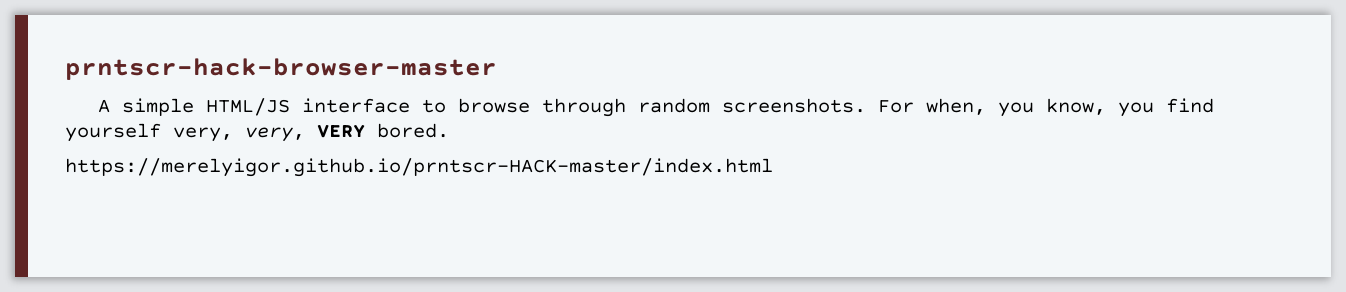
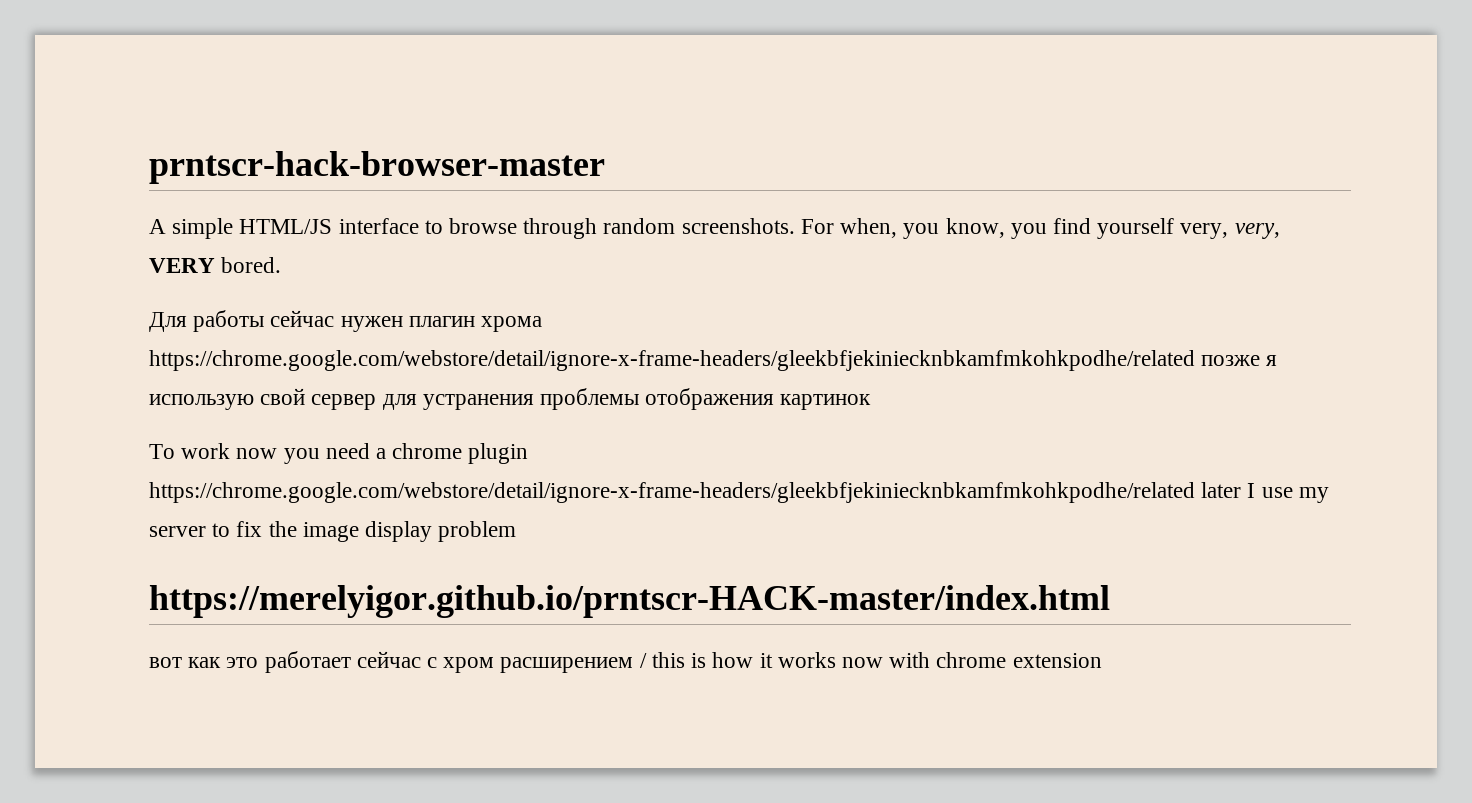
[65,158,773,177] https://merelyigor.github.io/prntscr-HACK-master/index.html -> [149,310,543,332] [149,350,1278,371] [149,388,872,410] [149,443,529,464] [149,482,1329,503] [149,521,517,542] [149,585,1110,618] [149,651,1102,673] Для работы сейчас нужен плагин хрома https://chrome.google.com/webstore/detail/ignore-x-frame-headers/gleekbfjekiniecknbkamfmkohkpodhe/related позже я использую свой сервер для устранения проблемы отображения картинок // To work now you need a chrome plugin https://chrome.google.com/webstore/detail/ignore-x-frame-headers/gleekbfjekiniecknbkamfmkohkpodhe/related later I use my server to fix the image display problem // https://merelyigor.github.io/prntscr-HACK-master/index.html // вот как это работает сейчас с хром расширением / this is how it works now with chrome extension

